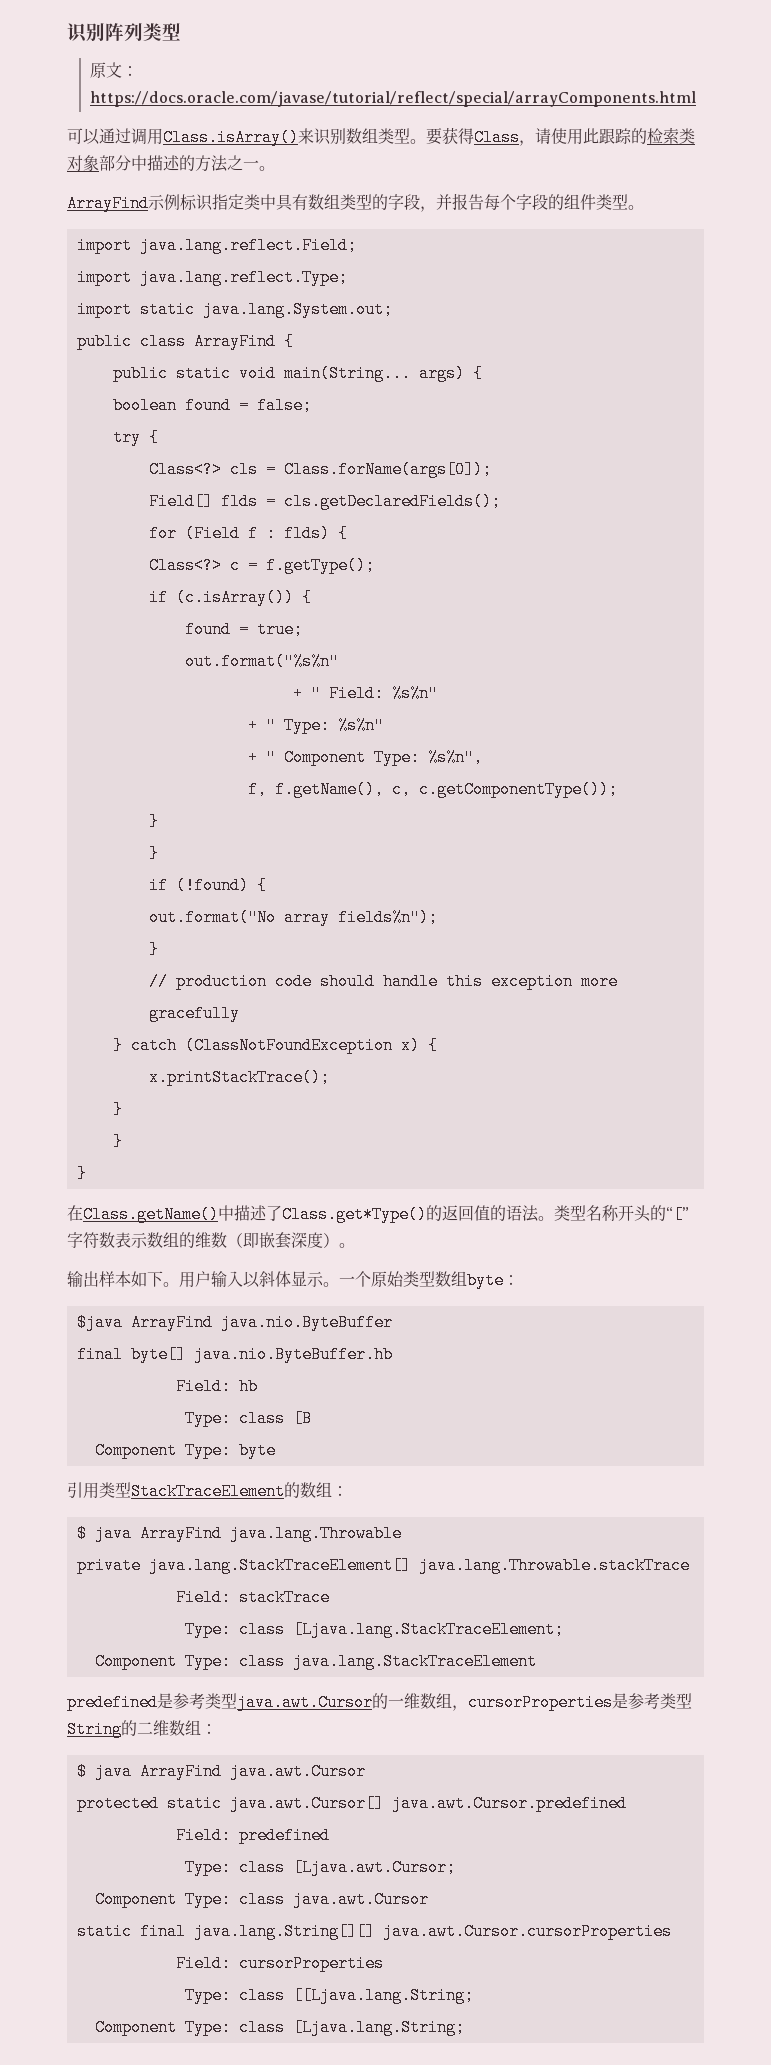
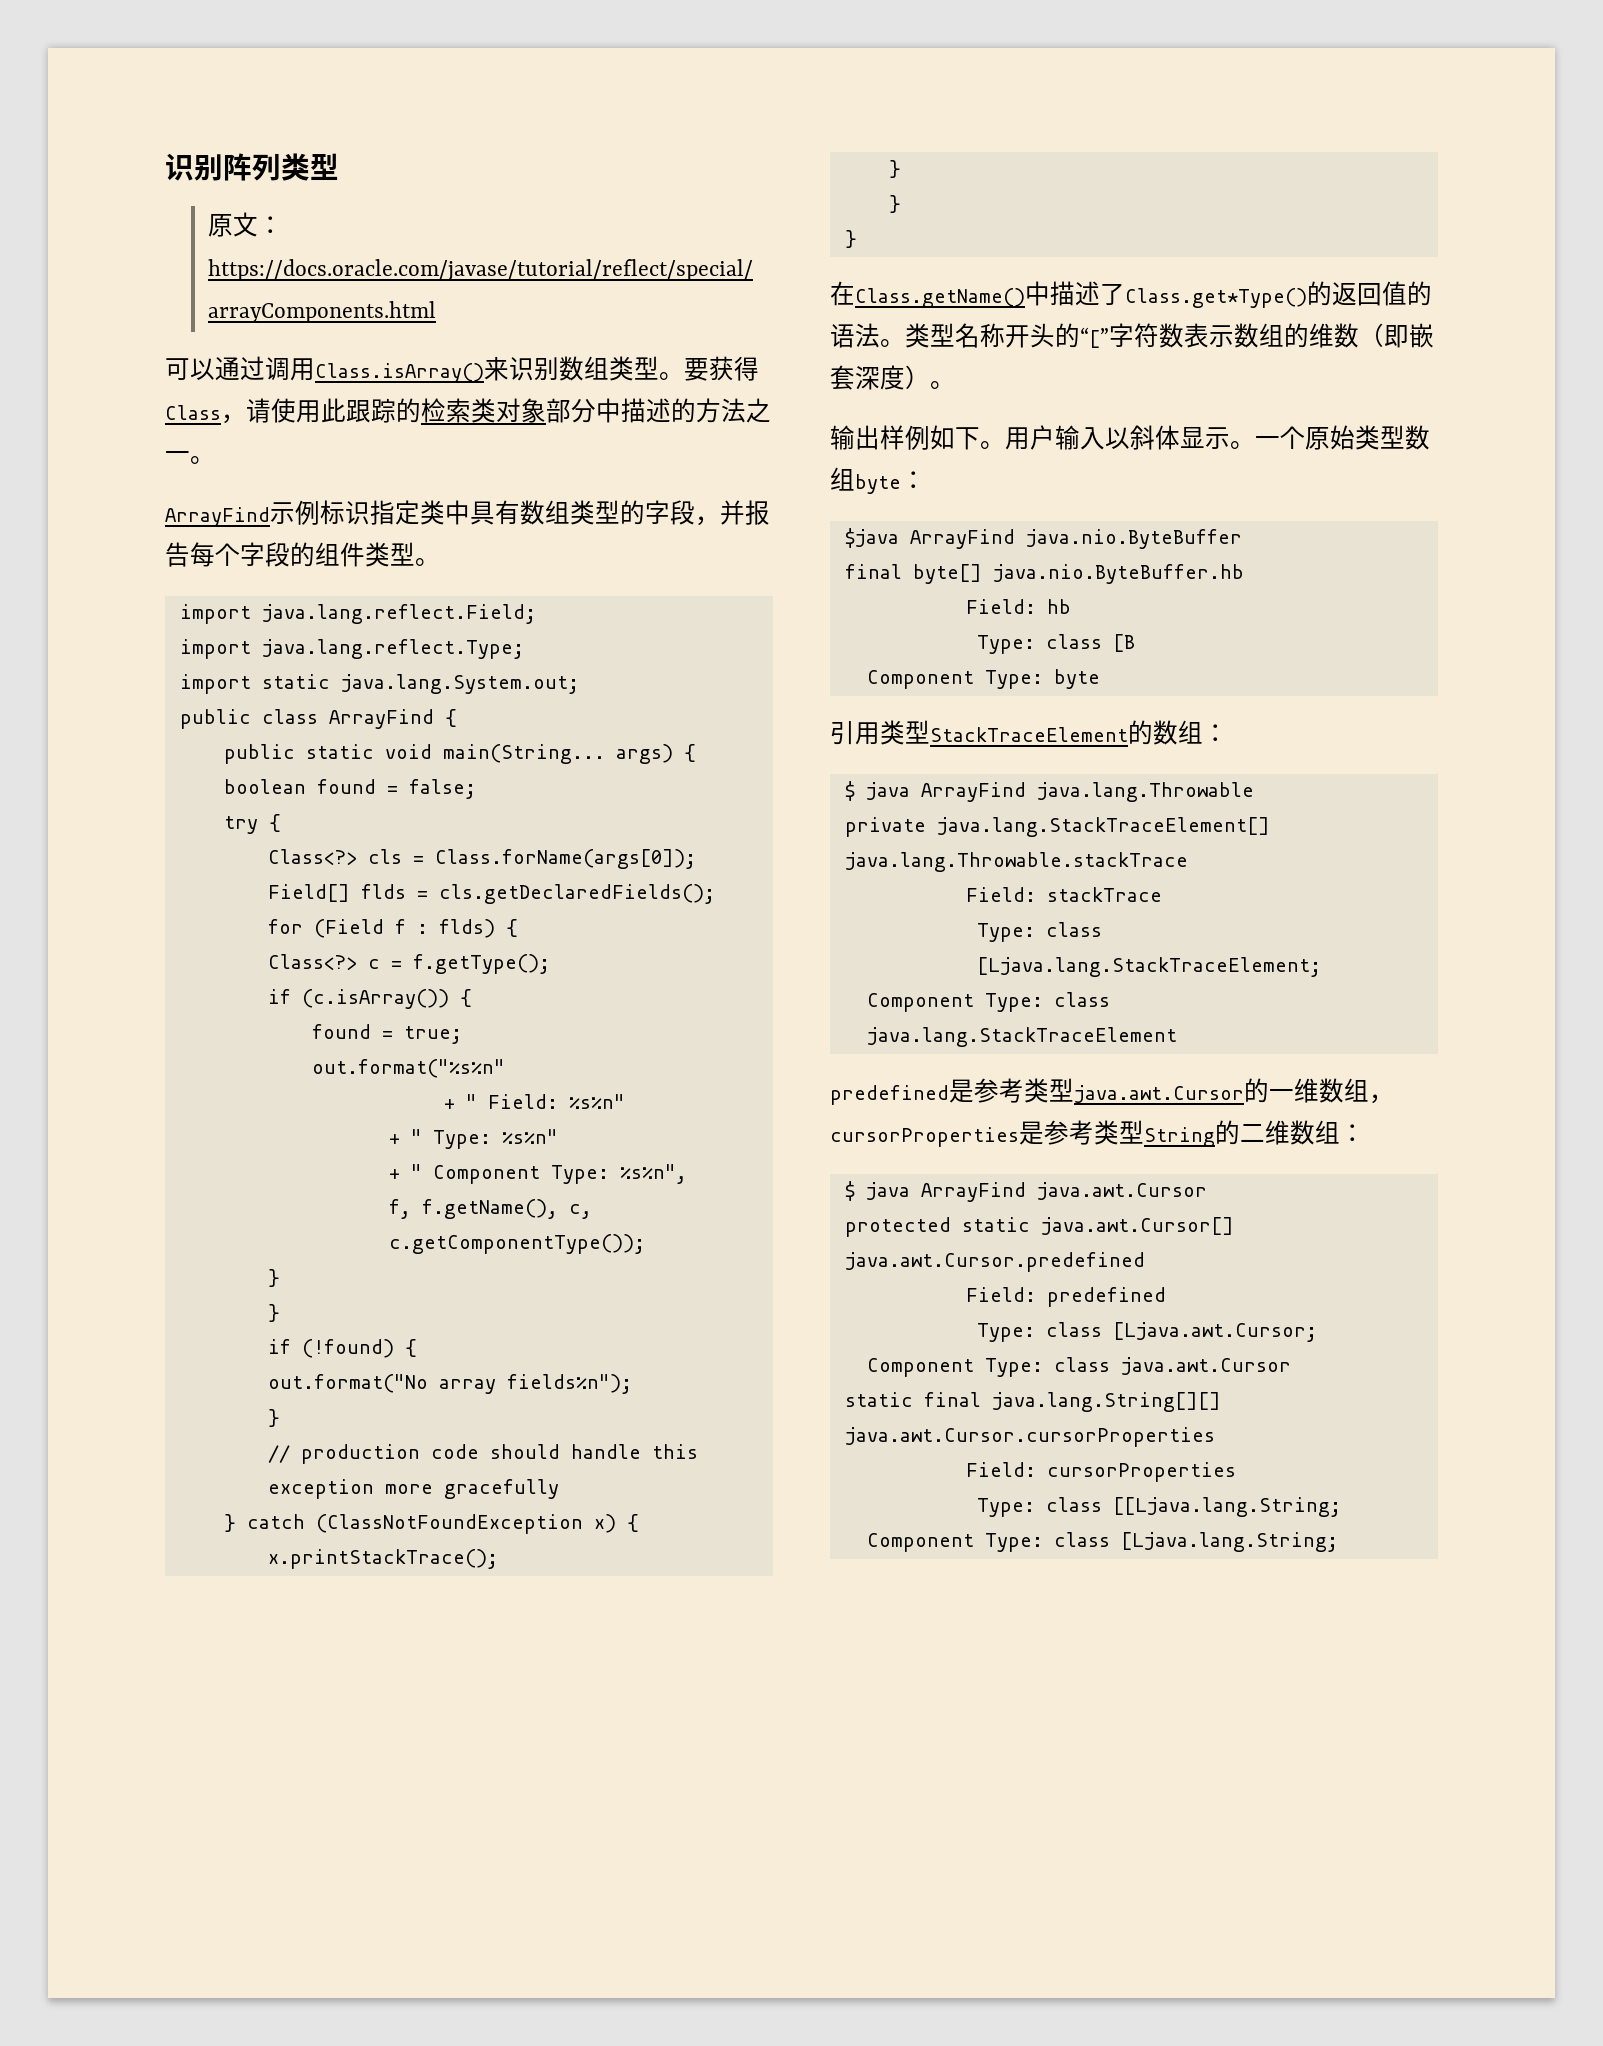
[115,1271,131,1287] 本 -> [905,425,930,450] 例

